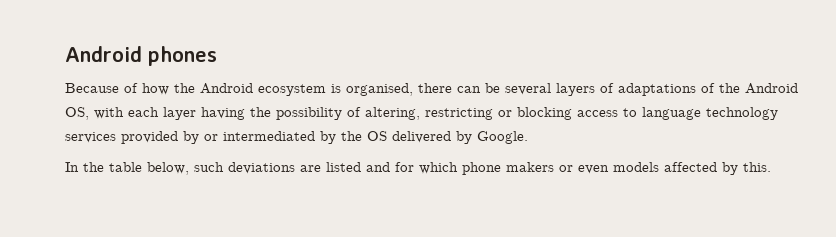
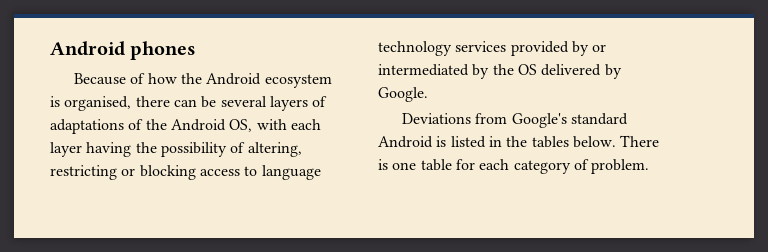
[65,162,771,175] In the table below, such deviations are listed and for which phone makers or even models affected by this. -> [402,113,629,128] [378,135,660,148] [378,159,650,174] Deviations from Google's standard Android is listed in the tables below. There is one table for each category of problem.

